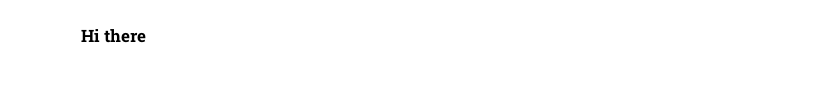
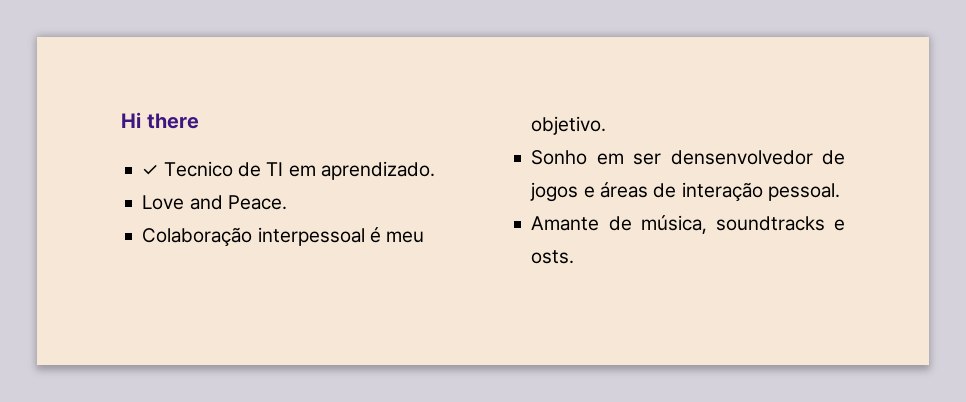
(146, 36) none -> [142,161,435,180] [142,195,287,210] [142,227,425,247] [531,116,607,135] [531,150,845,165] [530,182,840,202] [531,215,845,234] [531,250,575,264] // ✓ Tecnico de TI em aprendizado. // Love and Peace. // Colaboração interpessoal é meu objetivo. // Sonho em ser densenvolvedor de jogos e áreas de interação pessoal. // Amante de música, soundtracks e osts.

